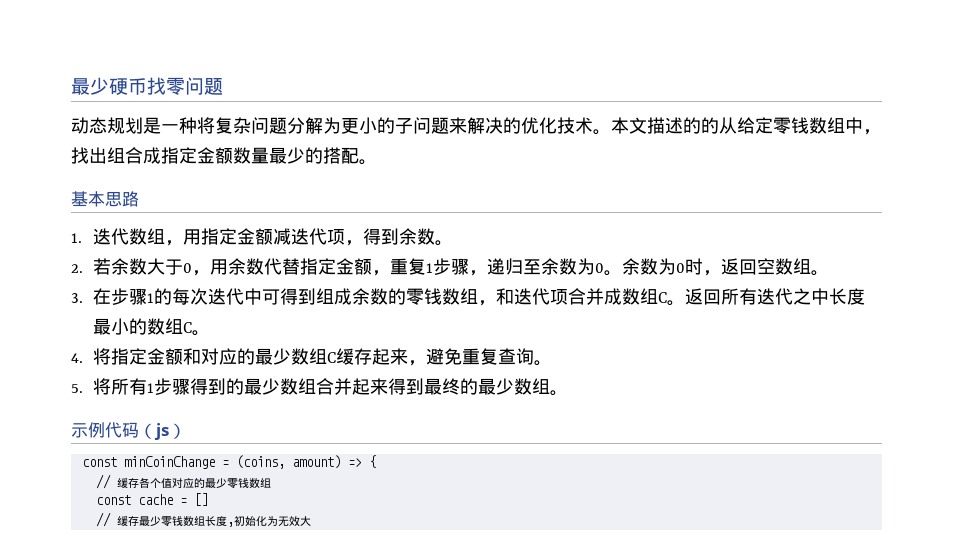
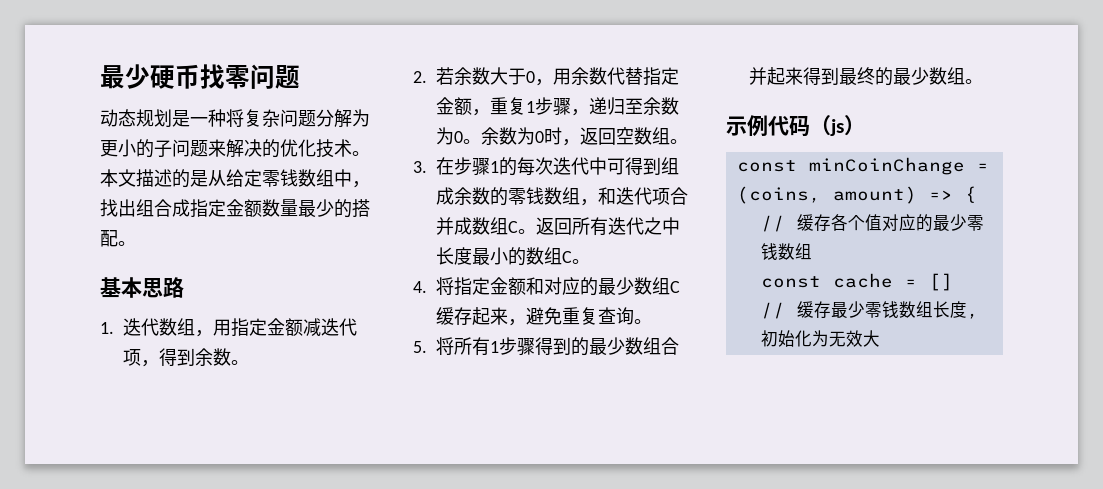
[701,117,719,134] 的 -> [190,170,208,187] 是

